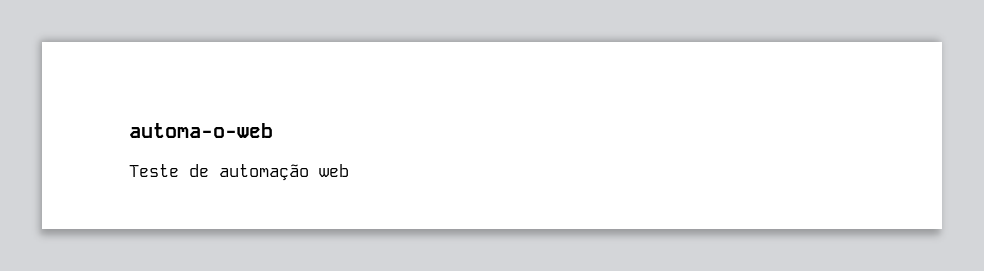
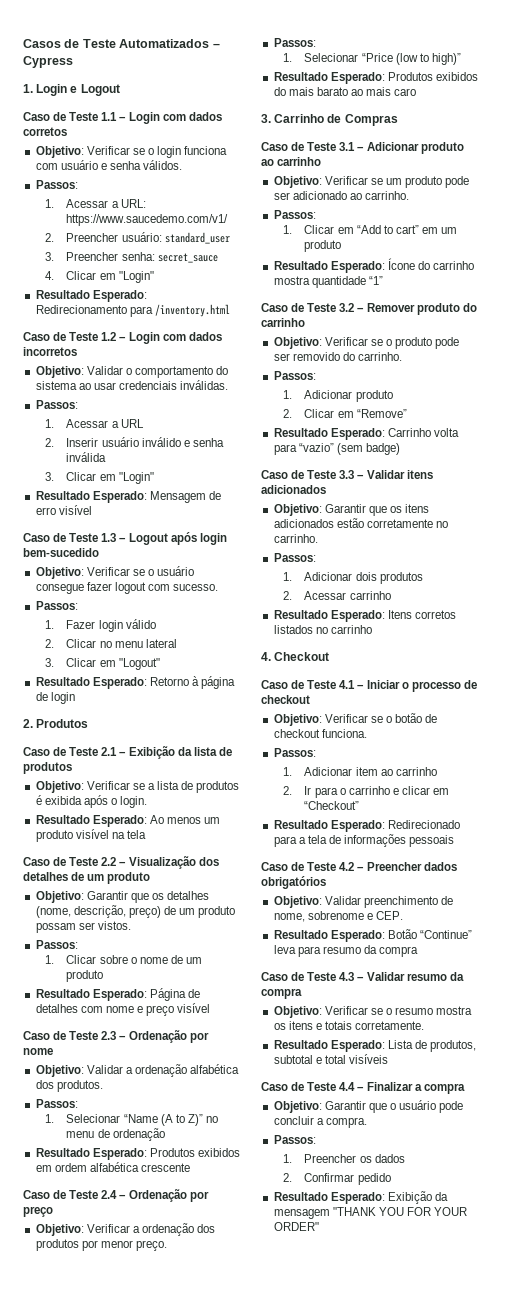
[129,123,273,138] [129,164,349,181] automa-o-web // Teste de automação web -> [23,39,220,48] [23,56,73,68] [23,84,120,96] [23,112,222,124] [23,127,67,136] [35,146,228,158] [35,160,183,170] [35,180,78,189] [44,199,146,208] [66,214,229,226] [44,232,230,244] [44,252,218,263] [44,271,154,283] [35,290,147,302] [35,304,230,317] [23,332,222,344] [23,347,77,356] [35,366,229,378] [35,380,229,390] [35,400,78,409] [44,419,144,428] [44,437,224,447] [66,452,107,462] [44,472,154,484] [35,491,221,503] [35,505,92,515] [23,532,227,545] [23,548,99,557] [35,566,195,579] [35,582,219,594] [35,601,78,610] [44,619,156,632] [44,639,177,648] [44,658,160,670] [35,676,236,689] [35,692,75,704] [23,719,89,728] [23,746,232,759] [23,762,72,774] [35,781,240,793] [35,795,148,808] [35,815,221,827] [35,829,146,842] [23,856,219,869] [23,872,151,884] [35,891,210,903] [35,905,236,918] [35,921,131,933] [35,940,78,949] [44,955,202,964] [66,970,104,982] [35,988,200,1001] [35,1003,211,1016] [23,1030,209,1043] [23,1048,53,1055] [35,1064,240,1077] [35,1080,103,1092] [35,1099,78,1108] [44,1114,218,1126] [66,1128,165,1141] [35,1148,240,1160] [35,1162,190,1172] [23,1189,209,1202] [23,1206,53,1217] [35,1223,216,1236] [35,1239,167,1251] [273,38,316,47] [282,53,461,65] [273,72,478,84] [273,87,417,96] [261,114,398,126] [261,142,464,154] [261,157,322,166] [273,176,470,188] [273,191,409,200] [273,210,316,219] [282,225,458,234] [304,240,342,252] [273,258,475,273] [273,276,383,288] [261,303,477,315] [261,318,305,327] [273,337,460,349] [273,352,402,361] [273,371,316,380] [282,390,393,402] [282,409,407,418] [273,428,459,440] [273,443,400,455] [261,470,433,479] [261,485,326,494] [273,504,430,516] [273,518,448,528] [273,534,318,543] [273,553,316,562] [282,572,423,584] [282,591,391,600] [273,610,456,622] [273,625,372,634] [261,652,330,661] [261,680,477,692] [261,695,310,704] [273,713,438,726] [273,729,367,738] [273,748,316,757] [282,767,437,776] [282,786,450,798] [304,801,360,810] [273,820,460,832] [273,834,455,847] [261,862,457,871] [261,876,326,889] [273,896,453,908] [273,911,403,922] [273,929,472,942] [273,945,419,957] [261,972,464,981] [261,988,302,999] [273,1006,473,1018] [273,1021,425,1030] [273,1040,477,1052] [273,1054,388,1064] [261,1082,465,1094] [273,1100,464,1113] [273,1116,367,1128] [273,1135,316,1144] [282,1154,405,1163] [282,1173,391,1185] [273,1191,448,1204] [273,1207,468,1219] [273,1222,319,1231] Casos de Teste Automatizados – Cypress // 1. Login e Logout // Caso de Teste 1.1 – Login com dados corretos // Objetivo: Verificar se o login funciona com usuário e senha válidos. // Passos: // 1. Acessar a URL: https://www.saucedemo.com/v1/ // 2. Preencher usuário: standard_user // 3. Preencher senha: secret_sauce // 4. Clicar em "Login" // Resultado Esperado: Redirecionamento para /inventory.html // Caso de Teste 1.2 – Login com dados incorretos // Objetivo: Validar o comportamento do sistema ao usar credenciais inválidas. // Passos: // 1. Acessar a URL // 2. Inserir usuário inválido e senha inválida // 3. Clicar em "Login" // Resultado Esperado: Mensagem de erro visível // Caso de Teste 1.3 – Logout após login bem-sucedido // Objetivo: Verificar se o usuário consegue fazer logout com sucesso. // Passos: // 1. Fazer login válido // 2. Clicar no menu lateral // 3. Clicar em "Logout" // Resultado Esperado: Retorno à página de login // 2. Produtos // Caso de Teste 2.1 – Exibição da lista de produtos // Objetivo: Verificar se a lista de produtos é exibida após o login. // Resultado Esperado: Ao menos um produto visível na tela // Caso de Teste 2.2 – Visualização dos detalhes de um produto // Objetivo: Garantir que os detalhes (nome, descrição, preço) de um produto possam ser vistos. // Passos: // 1. Clicar sobre o nome de um produto // Resultado Esperado: Página de detalhes com nome e preço visível // Caso de Teste 2.3 – Ordenação por nome // Objetivo: Validar a ordenação alfabética dos produtos. // Passos: // 1. Selecionar “Name (A to Z)” no menu de ordenação // Resultado Esperado: Produtos exibidos em ordem alfabética crescente // Caso de Teste 2.4 – Ordenação por preço // Objetivo: Verificar a ordenação dos produtos por menor preço. // Passos: // 1. Selecionar “Price (low to high)” // Resultado Esperado: Produtos exibidos do mais barato ao mais caro // 3. Carrinho de Compras // Caso de Teste 3.1 – Adicionar produto ao carrinho // Objetivo: Verificar se um produto pode ser adicionado ao carrinho. // Passos: // 1. Clicar em “Add to cart” em um produto // Resultado Esperado: Ícone do carrinho mostra quantidade “1” // Caso de Teste 3.2 – Remover produto do carrinho // Objetivo: Verificar se o produto pode ser removido do carrinho. // Passos: // 1. Adicionar produto // 2. Clicar em “Remove” // Resultado Esperado: Carrinho volta para “vazio” (sem badge) // Caso de Teste 3.3 – Validar itens adicionados // Objetivo: Garantir que os itens adicionados estão corretamente no carrinho. // Passos: // 1. Adicionar dois produtos // 2. Acessar carrinho // Resultado Esperado: Itens corretos listados no carrinho // 4. Checkout // Caso de Teste 4.1 – Iniciar o processo de checkout // Objetivo: Verificar se o botão de checkout funciona. // Passos: // 1. Adicionar item ao carrinho // 2. Ir para o carrinho e clicar em “Checkout” // Resultado Esperado: Redirecionado para a tela de informações pessoais // Caso de Teste 4.2 – Preencher dados obrigatórios // Objetivo: Validar preenchimento de nome, sobrenome e CEP. // Resultado Esperado: Botão “Continue” leva para resumo da compra // Caso de Teste 4.3 – Validar resumo da compra // Objetivo: Verificar se o resumo mostra os itens e totais corretamente. // Resultado Esperado: Lista de produtos, subtotal e total visíveis // Caso de Teste 4.4 – Finalizar a compra // Objetivo: Garantir que o usuário pode concluir a compra. // Passos: // 1. Preencher os dados // 2. Confirmar pedido // Resultado Esperado: Exibição da mensagem "THANK YOU FOR YOUR ORDER"

